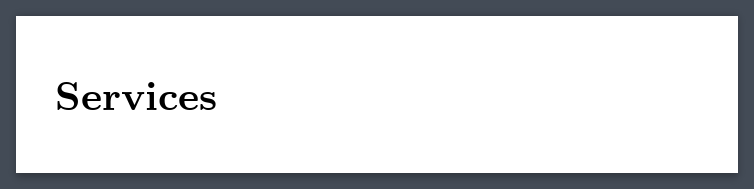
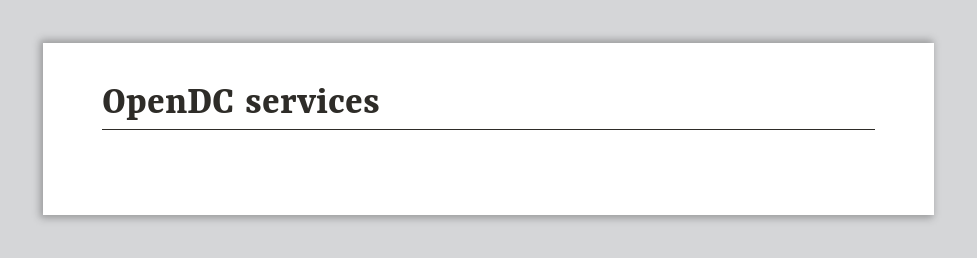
[55,82,217,110] Services -> [102,88,381,120] OpenDC services

